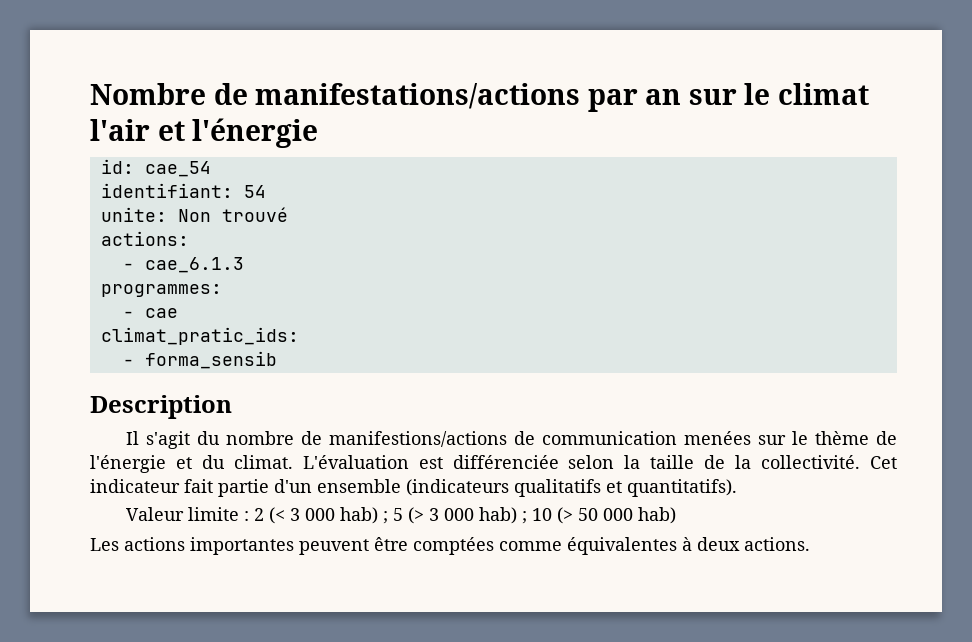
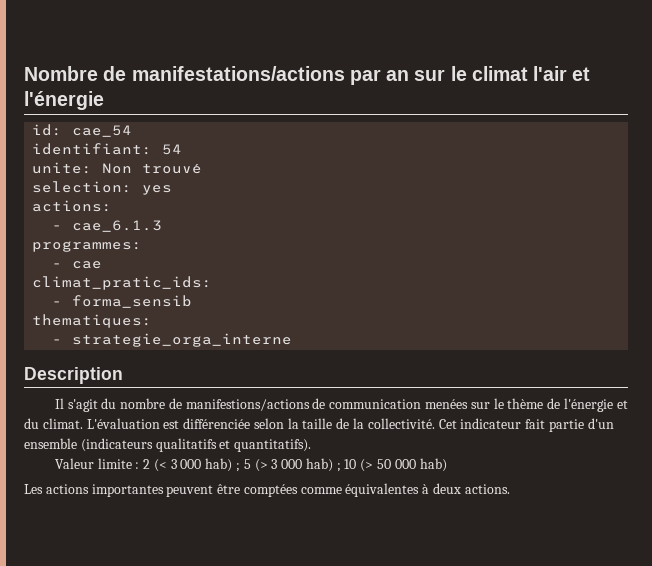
(288, 214) none -> [32,181,173,195] // selection: yes
(277, 360) none -> [32,314,153,328] [52,333,293,347] // thematiques: // - strategie_orga_interne

